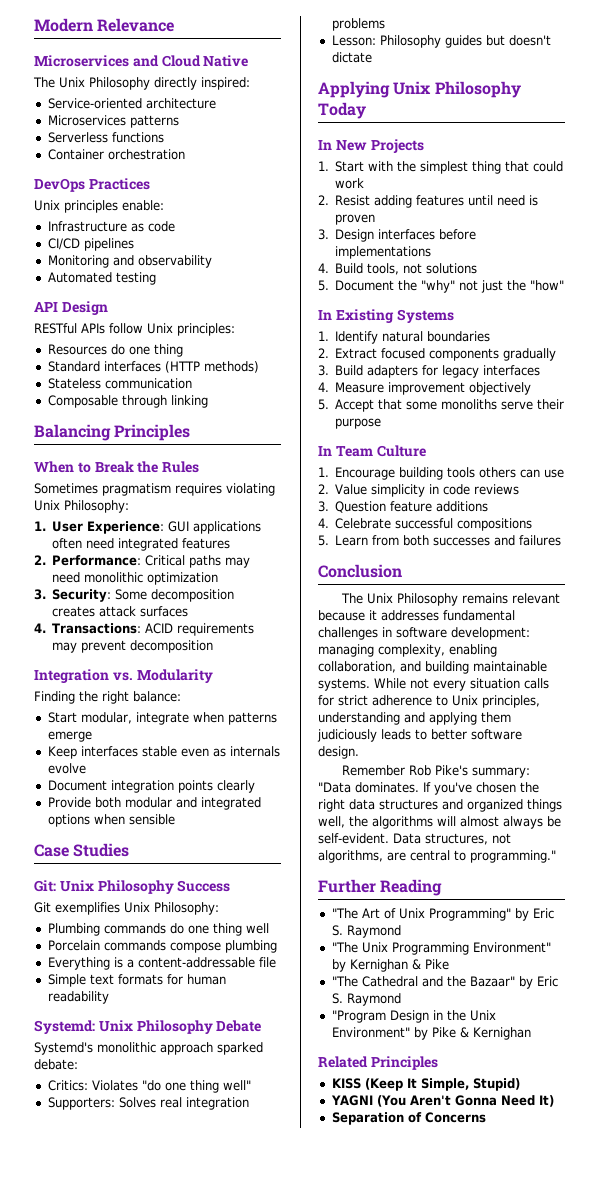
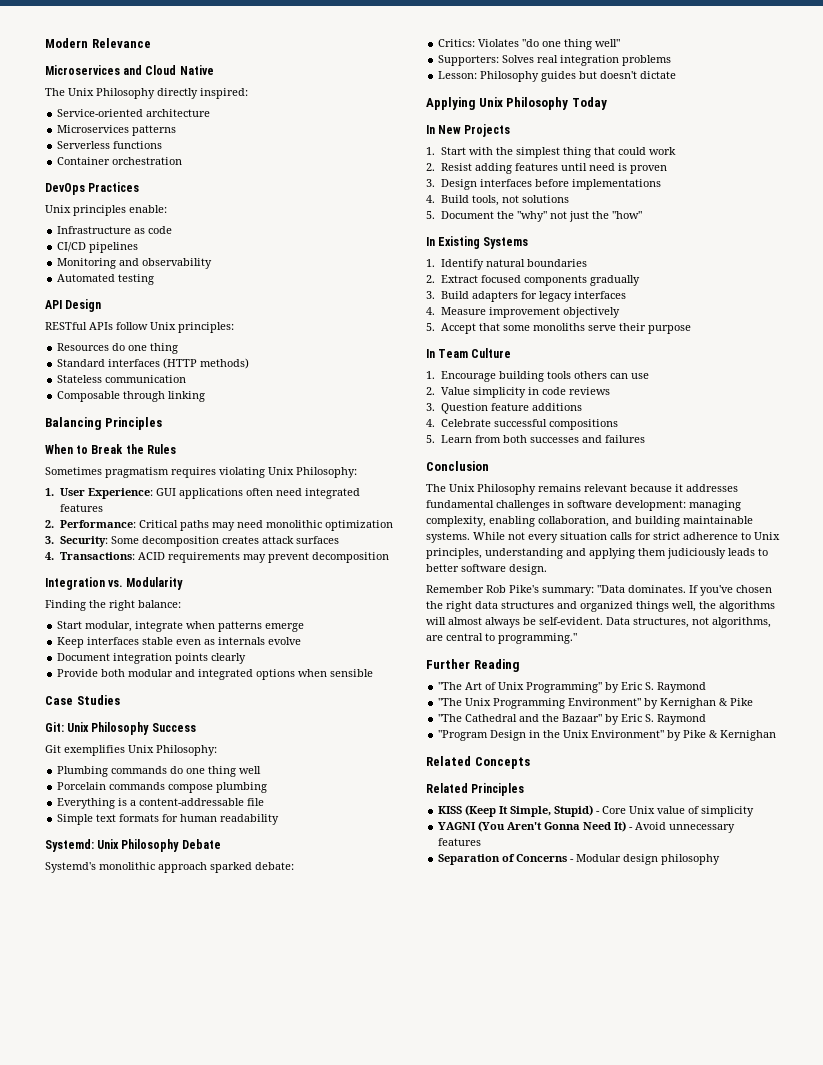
(531, 1033) none -> [426,756,530,769] // Related Concepts
(520, 1084) none -> [596,806,755,817] - Core Unix value of simplicity
(554, 1101) none -> [629,822,736,833] [438,838,482,846] - Avoid unnecessary features
(486, 1117) none -> [570,854,721,865] - Modular design philosophy

